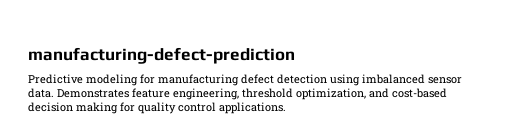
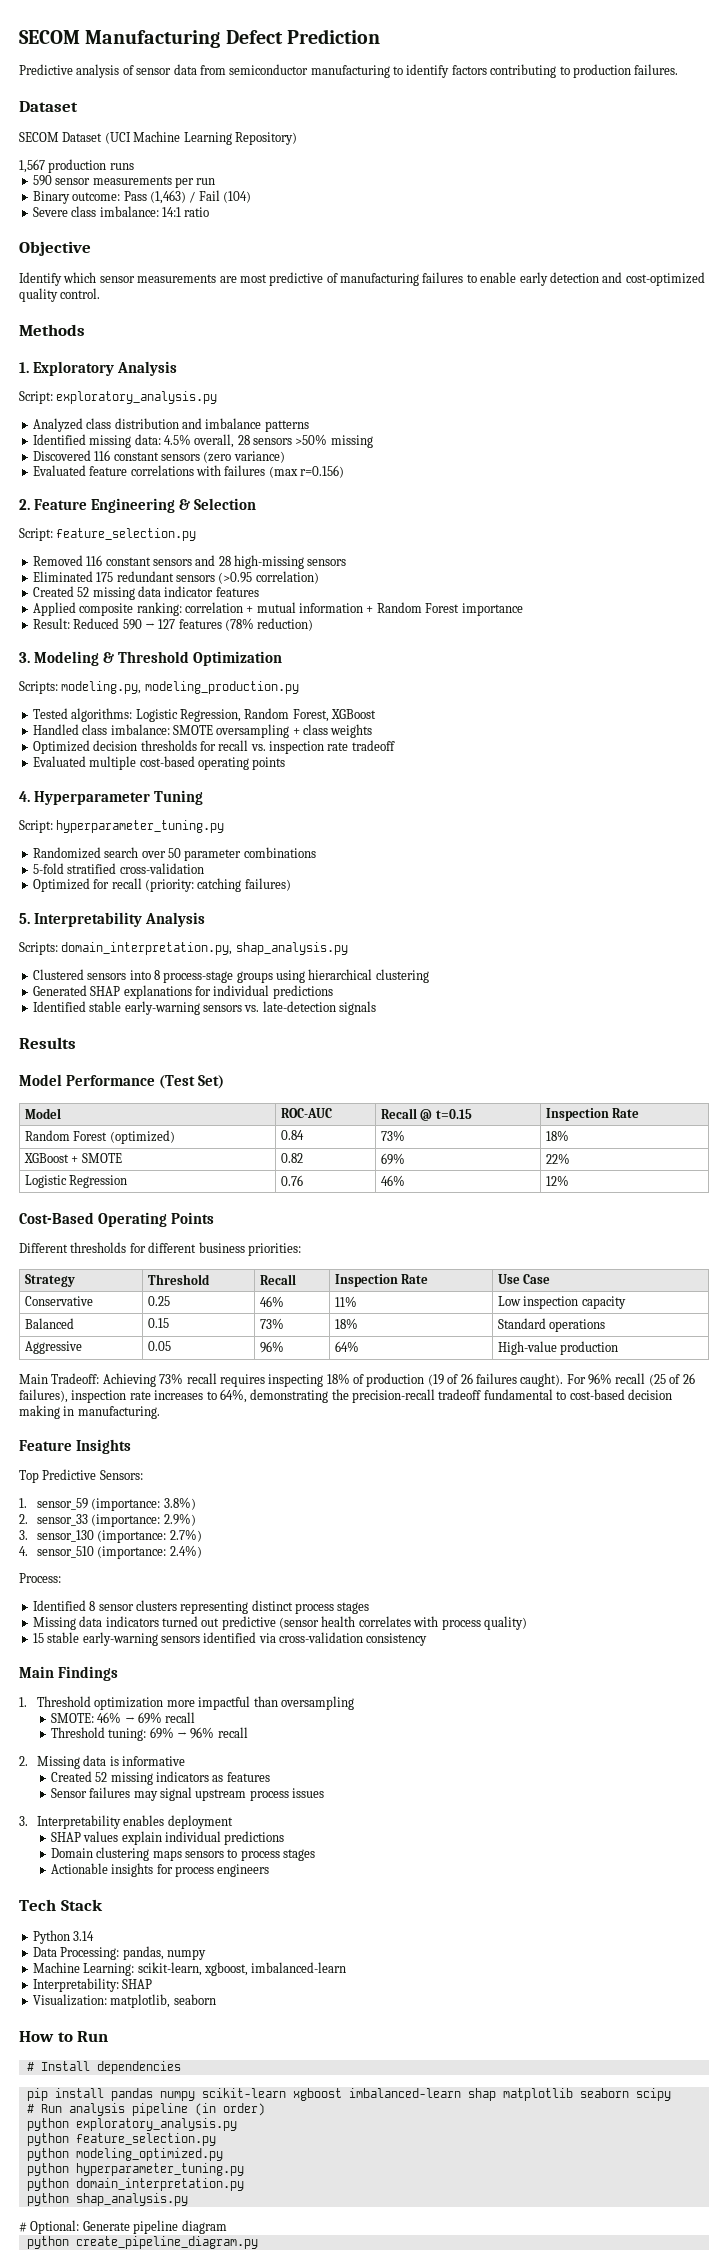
[28,47,295,64] [28,74,462,86] [28,88,447,100] [28,102,286,114] manufacturing-defect-prediction // Predictive modeling for manufacturing defect detection using imbalanced sensor data. Demonstrates feature engineering, threshold optimization, and cost-based decision making for quality control applications. -> [19,29,380,48] [19,64,679,78] [19,101,78,112] [19,131,297,145] [19,159,134,173] [32,175,216,188] [32,190,251,204] [32,206,210,217] [19,241,91,256] [19,272,705,286] [19,288,101,302] [19,324,85,336] [19,361,177,376] [19,391,218,404] [32,418,309,432] [32,434,373,448] [32,450,285,463] [32,465,344,478] [19,498,256,513] [19,528,197,541] [32,555,347,569] [32,571,319,584] [32,586,259,600] [32,602,523,616] [32,618,314,631] [19,651,282,666] [19,681,299,694] [32,708,376,722] [32,724,373,738] [32,740,395,754] [32,756,286,770] [19,790,203,805] [19,820,225,833] [32,847,316,861] [32,863,204,874] [32,878,291,892] [19,912,205,927] [19,942,348,955] [32,969,429,983] [32,985,333,999] [32,1001,376,1015] [19,1037,76,1049] [19,1074,224,1089] [24,1108,61,1119] [280,1108,332,1118] [380,1108,472,1121] [545,1108,640,1121] [24,1130,175,1144] [280,1130,304,1140] [380,1130,405,1141] [545,1130,569,1141] [23,1153,122,1163] [280,1153,303,1163] [380,1153,405,1165] [545,1153,570,1164] [24,1175,128,1188] [280,1175,303,1186] [380,1175,405,1186] [545,1175,569,1186] [19,1212,214,1227] [19,1242,301,1256] [24,1274,75,1287] [147,1274,210,1285] [259,1274,296,1285] [334,1274,429,1287] [497,1274,551,1284] [24,1296,93,1306] [147,1296,170,1306] [259,1296,284,1307] [334,1296,357,1307] [497,1296,626,1309] [24,1318,74,1329] [147,1318,169,1328] [259,1318,284,1329] [334,1318,358,1329] [497,1318,606,1332] [24,1341,82,1354] [147,1341,171,1351] [259,1341,284,1353] [334,1341,359,1352] [497,1341,619,1355] [19,1373,695,1387] [19,1389,672,1403] [19,1405,160,1419] [19,1439,131,1454] [19,1469,143,1483] [19,1497,196,1511] [19,1513,196,1527] [19,1529,202,1543] [19,1545,202,1559] [19,1573,61,1583] [32,1600,370,1614] [32,1616,527,1630] [32,1632,428,1646] [19,1666,118,1681] [19,1696,354,1710] [50,1712,196,1724] [50,1727,248,1741] [19,1755,186,1769] [50,1771,270,1785] [50,1787,325,1801] [19,1815,233,1829] [50,1831,285,1845] [50,1847,316,1861] [50,1863,270,1877] [19,1899,103,1911] [32,1930,95,1944] [32,1946,206,1960] [32,1962,347,1976] [32,1978,153,1992] [32,1994,216,2008] [19,2031,109,2042] [26,2061,181,2074] [26,2088,671,2101] [26,2103,265,2116] [26,2118,237,2131] [26,2133,216,2146] [26,2148,223,2161] [26,2163,244,2176] [26,2178,244,2191] [26,2193,188,2206] [19,2220,227,2234] [26,2236,258,2249] SECOM Manufacturing Defect Prediction // Predictive analysis of sensor data from semiconductor manufacturing to identify factors contributing to production failures. // Dataset // SECOM Dataset (UCI Machine Learning Repository) // 1,567 production runs // 590 sensor measurements per run // Binary outcome: Pass (1,463) / Fail (104) // Severe class imbalance: 14:1 ratio // Objective // Identify which sensor measurements are most predictive of manufacturing failures to enable early detection and cost-optimized quality control. // Methods // 1. Exploratory Analysis // Script: exploratory_analysis.py // Analyzed class distribution and imbalance patterns // Identified missing data: 4.5% overall, 28 sensors >50% missing // Discovered 116 constant sensors (zero variance) // Evaluated feature correlations with failures (max r=0.156) // 2. Feature Engineering & Selection // Script: feature_selection.py // Removed 116 constant sensors and 28 high-missing sensors // Eliminated 175 redundant sensors (>0.95 correlation) // Created 52 missing data indicator features // Applied composite ranking: correlation + mutual information + Random Forest importance // Result: Reduced 590 → 127 features (78% reduction) // 3. Modeling & Threshold Optimization // Scripts: modeling.py, modeling_production.py // Tested algorithms: Logistic Regression, Random Forest, XGBoost // Handled class imbalance: SMOTE oversampling + class weights // Optimized decision thresholds for recall vs. inspection rate tradeoff // Evaluated multiple cost-based operating points // 4. Hyperparameter Tuning // Script: hyperparameter_tuning.py // Randomized search over 50 parameter combinations // 5-fold stratified cross-validation // Optimized for recall (priority: catching failures) // 5. Interpretability Analysis // Scripts: domain_interpretation.py, shap_analysis.py // Clustered sensors into 8 process-stage groups using hierarchical clustering // Generated SHAP explanations for individual predictions // Identified stable early-warning sensors vs. late-detection signals // Results // Model Performance (Test Set) // Model | ROC-AUC | Recall @ t=0.15 | Inspection Rate // Random Forest (optimized) | 0.84 | 73% | 18% // XGBoost + SMOTE | 0.82 | 69% | 22% // Logistic Regression | 0.76 | 46% | 12% // Cost-Based Operating Points // Different thresholds for different business priorities: // Strategy | Threshold | Recall | Inspection Rate | Use Case // Conservative | 0.25 | 46% | 11% | Low inspection capacity // Balanced | 0.15 | 73% | 18% | Standard operations // Aggressive | 0.05 | 96% | 64% | High-value production // Main Tradeoff: Achieving 73% recall requires inspecting 18% of production (19 of 26 failures caught). For 96% recall (25 of 26 failures), inspection rate increases to 64%, demonstrating the precision-recall tradeoff fundamental to cost-based decision making in manufacturing. // Feature Insights // Top Predictive Sensors: // 1. sensor_59 (importance: 3.8%) // 2. sensor_33 (importance: 2.9%) // 3. sensor_130 (importance: 2.7%) // 4. sensor_510 (importance: 2.4%) // Process: // Identified 8 sensor clusters representing distinct process stages // Missing data indicators turned out predictive (sensor health correlates with process quality) // 15 stable early-warning sensors identified via cross-validation consistency // Main Findings // 1. Threshold optimization more impactful than oversampling // SMOTE: 46% → 69% recall // Threshold tuning: 69% → 96% recall // 2. Missing data is informative // Created 52 missing indicators as features // Sensor failures may signal upstream process issues // 3. Interpretability enables deployment // SHAP values explain individual predictions // Domain clustering maps sensors to process stages // Actionable insights for process engineers // Tech Stack // Python 3.14 // Data Processing: pandas, numpy // Machine Learning: scikit-learn, xgboost, imbalanced-learn // Interpretability: SHAP // Visualization: matplotlib, seaborn // How to Run // # Install dependencies // pip install pandas numpy scikit-learn xgboost imbalanced-learn shap matplotlib seaborn scipy // # Run analysis pipeline (in order) // python exploratory_analysis.py // python feature_selection.py // python modeling_optimized.py // python hyperparameter_tuning.py // python domain_interpretation.py // python shap_analysis.py // # Optional: Generate pipeline diagram // python create_pipeline_diagram.py

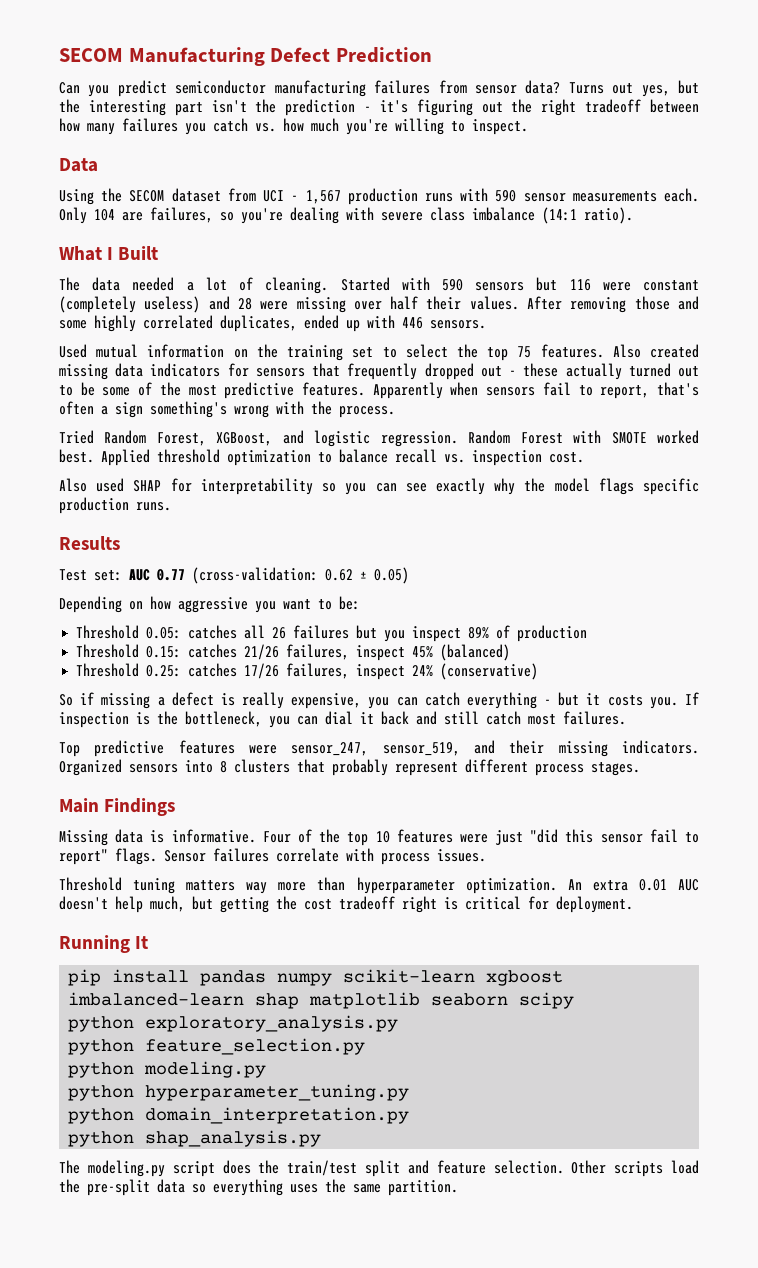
[19,64,679,78] [19,101,78,112] [19,131,297,145] Predictive analysis of sensor data from semiconductor manufacturing to identify factors contributing to production failures. // Dataset // SECOM Dataset (UCI Machine Learning Repository) // -> [59,80,699,97] [59,99,699,116] [59,118,528,135] [59,158,98,172] [59,188,299,205] Can you predict semiconductor manufacturing failures from sensor data? Turns out yes, but the interesting part isn't the prediction - it's figuring out the right tradeoff between how many failures you catch vs. how much you're willing to inspect. // Data // Using the SECOM dataset from UCI -
(134, 166) // -> [460,188,489,201] with
[174,177,216,188] [32,190,251,204] [32,206,210,217] [19,241,91,256] [19,272,705,286] [19,288,101,302] [19,324,85,336] [19,361,177,376] [19,391,218,404] [32,418,309,432] [32,434,373,448] [32,450,285,463] [32,465,344,478] [19,498,256,513] [19,528,197,541] [32,555,347,569] [32,571,319,584] [32,586,259,600] [32,602,523,616] [32,618,314,631] [19,651,282,666] [19,681,299,694] [32,708,376,722] [32,724,373,738] [32,740,395,754] [32,756,286,770] [19,790,203,805] [19,820,225,833] [32,847,316,861] [32,863,204,874] [32,878,291,892] [19,912,205,927] [19,942,348,955] [32,969,429,983] [32,985,333,999] [32,1001,376,1015] [19,1037,76,1049] [19,1074,224,1089] [24,1108,61,1119] [280,1108,332,1118] [380,1108,472,1121] [545,1108,640,1121] [24,1130,175,1144] [280,1130,304,1140] [380,1130,405,1141] [545,1130,569,1141] [23,1153,122,1163] [280,1153,303,1163] [380,1153,405,1165] [545,1153,570,1164] [24,1175,128,1188] [280,1175,303,1186] [380,1175,405,1186] [545,1175,569,1186] [19,1212,214,1227] [19,1242,301,1256] [24,1274,75,1287] [147,1274,210,1285] [259,1274,296,1285] [334,1274,429,1287] [497,1274,551,1284] [24,1296,93,1306] [147,1296,170,1306] [259,1296,284,1307] [334,1296,357,1307] [497,1296,626,1309] [24,1318,74,1329] [147,1318,169,1328] [259,1318,284,1329] [334,1318,358,1329] [497,1318,606,1332] [24,1341,82,1354] [147,1341,171,1351] [259,1341,284,1353] [334,1341,359,1352] [497,1341,619,1355] [19,1373,695,1387] [19,1389,672,1403] [19,1405,160,1419] [19,1439,131,1454] [19,1469,143,1483] [19,1497,196,1511] [19,1513,196,1527] [19,1529,202,1543] [19,1545,202,1559] [19,1573,61,1583] [32,1600,370,1614] [32,1616,527,1630] [32,1632,428,1646] [19,1666,118,1681] [19,1696,354,1710] [50,1712,196,1724] [50,1727,248,1741] [19,1755,186,1769] [50,1771,270,1785] [50,1787,325,1801] [19,1815,233,1829] [50,1831,285,1845] [50,1847,316,1861] [50,1863,270,1877] [19,1899,103,1911] [32,1930,95,1944] [32,1946,206,1960] [32,1962,347,1976] [32,1978,153,1992] [32,1994,216,2008] [19,2031,109,2042] [26,2061,181,2074] per run // Binary outcome: Pass (1,463) / Fail (104) // Severe class imbalance: 14:1 ratio // Objective // Identify which sensor measurements are most predictive of manufacturing failures to enable early detection and cost-optimized quality control. // Methods // 1. Exploratory Analysis // Script: exploratory_analysis.py // Analyzed class distribution and imbalance patterns // Identified missing data: 4.5% overall, 28 sensors >50% missing // Discovered 116 constant sensors (zero variance) // Evaluated feature correlations with failures (max r=0.156) // 2. Feature Engineering & Selection // Script: feature_selection.py // Removed 116 constant sensors and 28 high-missing sensors // Eliminated 175 redundant sensors (>0.95 correlation) // Created 52 missing data indicator features // Applied composite ranking: correlation + mutual information + Random Forest importance // Result: Reduced 590 → 127 features (78% reduction) // 3. Modeling & Threshold Optimization // Scripts: modeling.py, modeling_production.py // Tested algorithms: Logistic Regression, Random Forest, XGBoost // Handled class imbalance: SMOTE oversampling + class weights // Optimized decision thresholds for recall vs. inspection rate tradeoff // Evaluated multiple cost-based operating points // 4. Hyperparameter Tuning // Script: hyperparameter_tuning.py // Randomized search over 50 parameter combinations // 5-fold stratified cross-validation // Optimized for recall (priority: catching failures) // 5. Interpretability Analysis // Scripts: domain_interpretation.py, shap_analysis.py // Clustered sensors into 8 process-stage groups using hierarchical clustering // Generated SHAP explanations for individual predictions // Identified stable early-warning sensors vs. late-detection signals // Results // Model Performance (Test Set) // Model | ROC-AUC | Recall @ t=0.15 | Inspection Rate // Random Forest (optimized) | 0.84 | 73% | 18% // XGBoost + SMOTE | 0.82 | 69% | 22% // Logistic Regression | 0.76 | 46% | 12% // Cost-Based Operating Points // Different thresholds for different business priorities: // Strategy | Threshold | Recall | Inspection Rate | Use Case // Conservative | 0.25 | 46% | 11% | Low inspection capacity // Balanced | 0.15 | 73% | 18% | Standard operations // Aggressive | 0.05 | 96% | 64% | High-value production // Main Tradeoff: Achieving 73% recall requires inspecting 18% of production (19 of 26 failures caught). For 96% recall (25 of 26 failures), inspection rate increases to 64%, demonstrating the precision-recall tradeoff fundamental to cost-based decision making in manufacturing. // Feature Insights // Top Predictive Sensors: // 1. sensor_59 (importance: 3.8%) // 2. sensor_33 (importance: 2.9%) // 3. sensor_130 (importance: 2.7%) // 4. sensor_510 (importance: 2.4%) // Process: // Identified 8 sensor clusters representing distinct process stages // Missing data indicators turned out predictive (sensor health correlates with process quality) // 15 stable early-warning sensors identified via cross-validation consistency // Main Findings // 1. Threshold optimization more impactful than oversampling // SMOTE: 46% → 69% recall // Threshold tuning: 69% → 96% recall // 2. Missing data is informative // Created 52 missing indicators as features // Sensor failures may signal upstream process issues // 3. Interpretability enables deployment // SHAP values explain individual predictions // Domain clustering maps sensors to process stages // Actionable insights for process engineers // Tech Stack // Python 3.14 // Data Processing: pandas, numpy // Machine Learning: scikit-learn, xgboost, imbalanced-learn // Interpretability: SHAP // Visualization: matplotlib, seaborn // How to Run // # Install dependencies -> [664,188,699,202] [59,207,633,224] [59,246,159,261] [59,277,699,294] [59,296,699,313] [59,315,486,332] [59,344,699,361] [59,363,699,380] [59,382,699,399] [59,401,395,418] [59,430,700,447] [59,449,584,466] [59,478,699,495] [59,497,171,514] [59,536,120,550] [59,567,409,584] [59,596,360,613] [76,625,588,642] [76,644,511,661] [76,663,539,680] [59,692,699,709] [59,711,626,728] [59,740,699,757] [59,759,640,776] [59,798,176,816] [59,829,699,846] [59,848,486,865] [59,877,699,894] [59,896,633,913] [59,935,149,953] each. Only 104 are failures, so you're dealing with severe class imbalance (14:1 ratio). // What I Built // The data needed a lot of cleaning. Started with 590 sensors but 116 were constant (completely useless) and 28 were missing over half their values. After removing those and some highly correlated duplicates, ended up with 446 sensors. // Used mutual information on the training set to select the top 75 features. Also created missing data indicators for sensors that frequently dropped out - these actually turned out to be some of the most predictive features. Apparently when sensors fail to report, that's often a sign something's wrong with the process. // Tried Random Forest, XGBoost, and logistic regression. Random Forest with SMOTE worked best. Applied threshold optimization to balance recall vs. inspection cost. // Also used SHAP for interpretability so you can see exactly why the model flags specific production runs. // Results // Test set: AUC 0.77 (cross-validation: 0.62 ± 0.05) // Depending on how aggressive you want to be: // Threshold 0.05: catches all 26 failures but you inspect 89% of production // Threshold 0.15: catches 21/26 failures, inspect 45% (balanced) // Threshold 0.25: catches 17/26 failures, inspect 24% (conservative) // So if missing a defect is really expensive, you can catch everything - but it costs you. If inspection is the bottleneck, you can dial it back and still catch most failures. // Top predictive features were sensor_247, sensor_519, and their missing indicators. Organized sensors into 8 clusters that probably represent different process stages. // Main Findings // Missing data is informative. Four of the top 10 features were just "did this sensor fail to report" flags. Sensor failures correlate with process issues. // Threshold tuning matters way more than hyperparameter optimization. An extra 0.01 AUC doesn't help much, but getting the cost tradeoff right is critical for deployment. // Running It
[26,2103,265,2116] // # Run analysis pipeline (in order) -> (575, 1000) none
[75,2148,223,2161] modeling_optimized.py -> [144,1061,267,1078] modeling.py
[19,2220,227,2234] [26,2236,258,2249] # Optional: Generate pipeline diagram // python create_pipeline_diagram.py -> [59,1160,699,1177] [59,1179,458,1196] The modeling.py script does the train/test split and feature selection. Other scripts load the pre-split data so everything uses the same partition.

